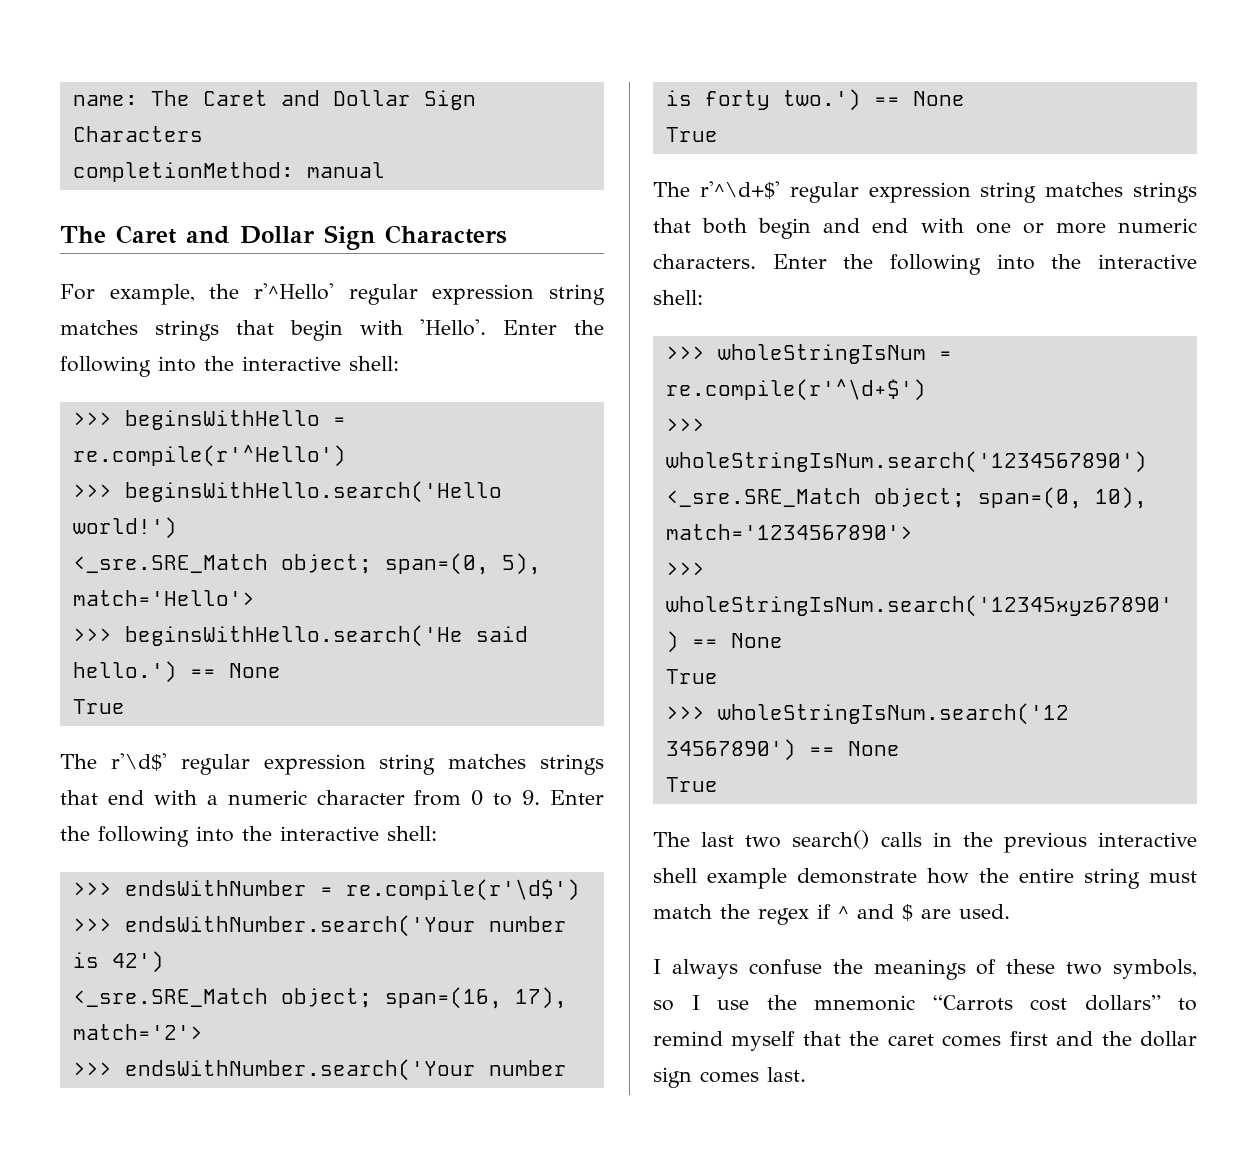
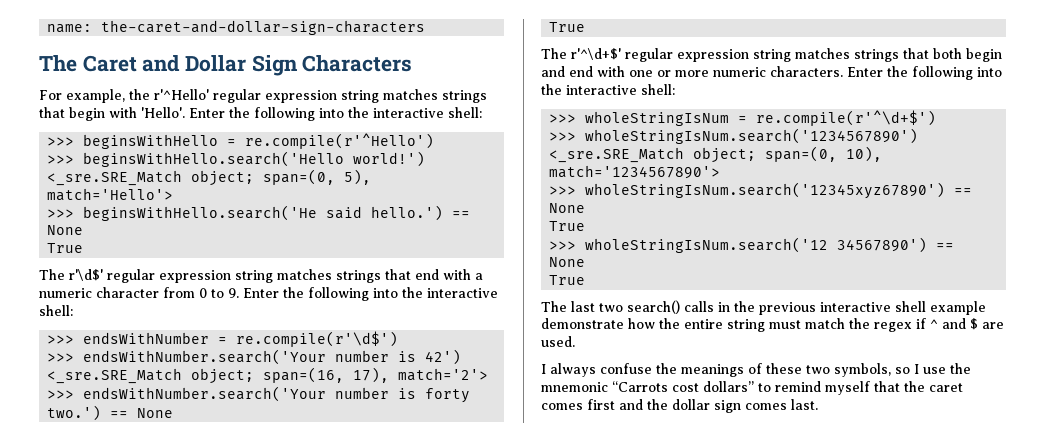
[150,90,476,110] [72,126,203,142] [72,162,385,182] The Caret and Dollar Sign Characters // completionMethod: manual -> [101,20,426,35] the-caret-and-dollar-sign-characters

